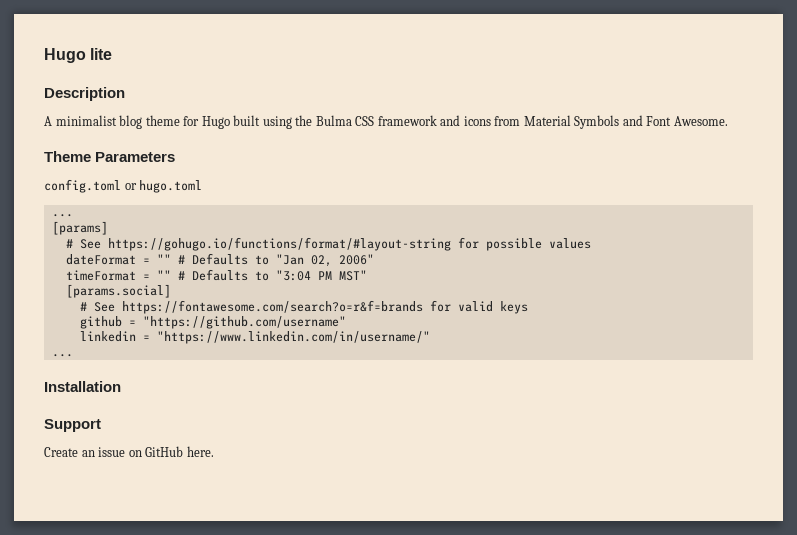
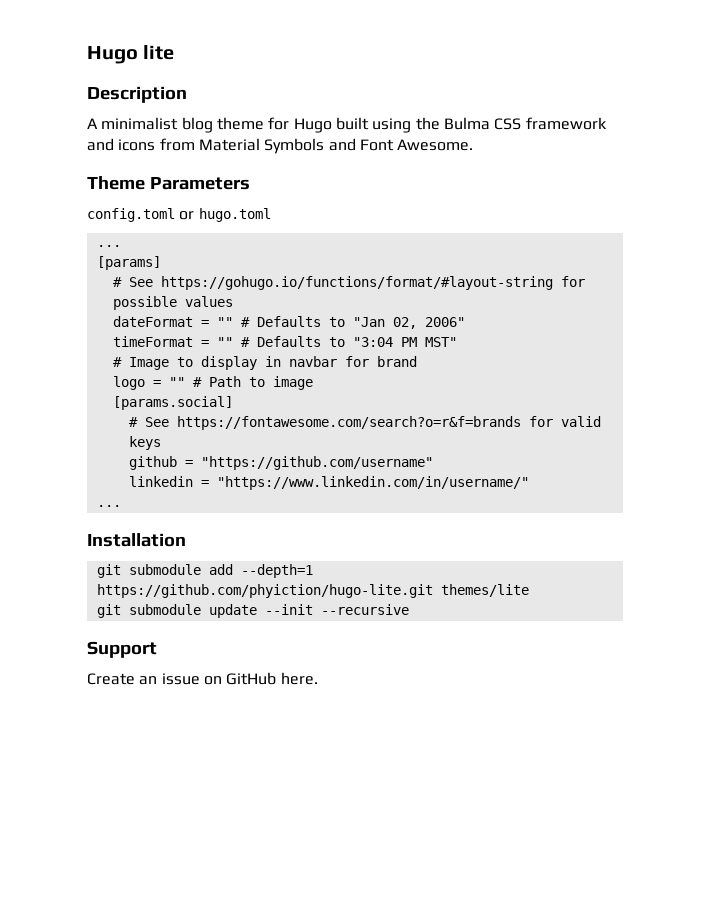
(367, 275) none -> [112,356,417,370] [112,376,313,390] // # Image to display in navbar for brand // logo = "" # Path to image
(121, 386) none -> [96,564,313,578] [96,584,529,598] [96,604,409,618] // git submodule add --depth=1 https://github.com/phyiction/hugo-lite.git themes/lite // git submodule update --init --recursive

